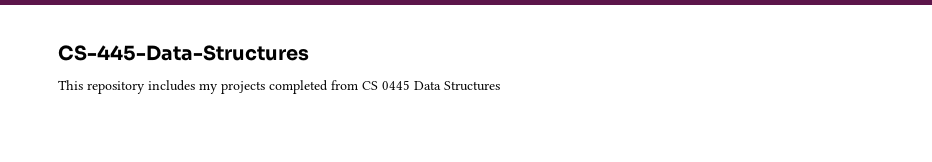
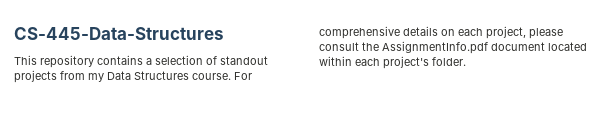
[148,80,500,94] includes my projects completed from CS 0445 Data Structures -> [97,55,268,65] [14,70,252,83] [319,26,563,39] [319,41,587,54] [319,56,466,69] contains a selection of standout projects from my Data Structures course. For comprehensive details on each project, please consult the AssignmentInfo.pdf document located within each project's folder.

